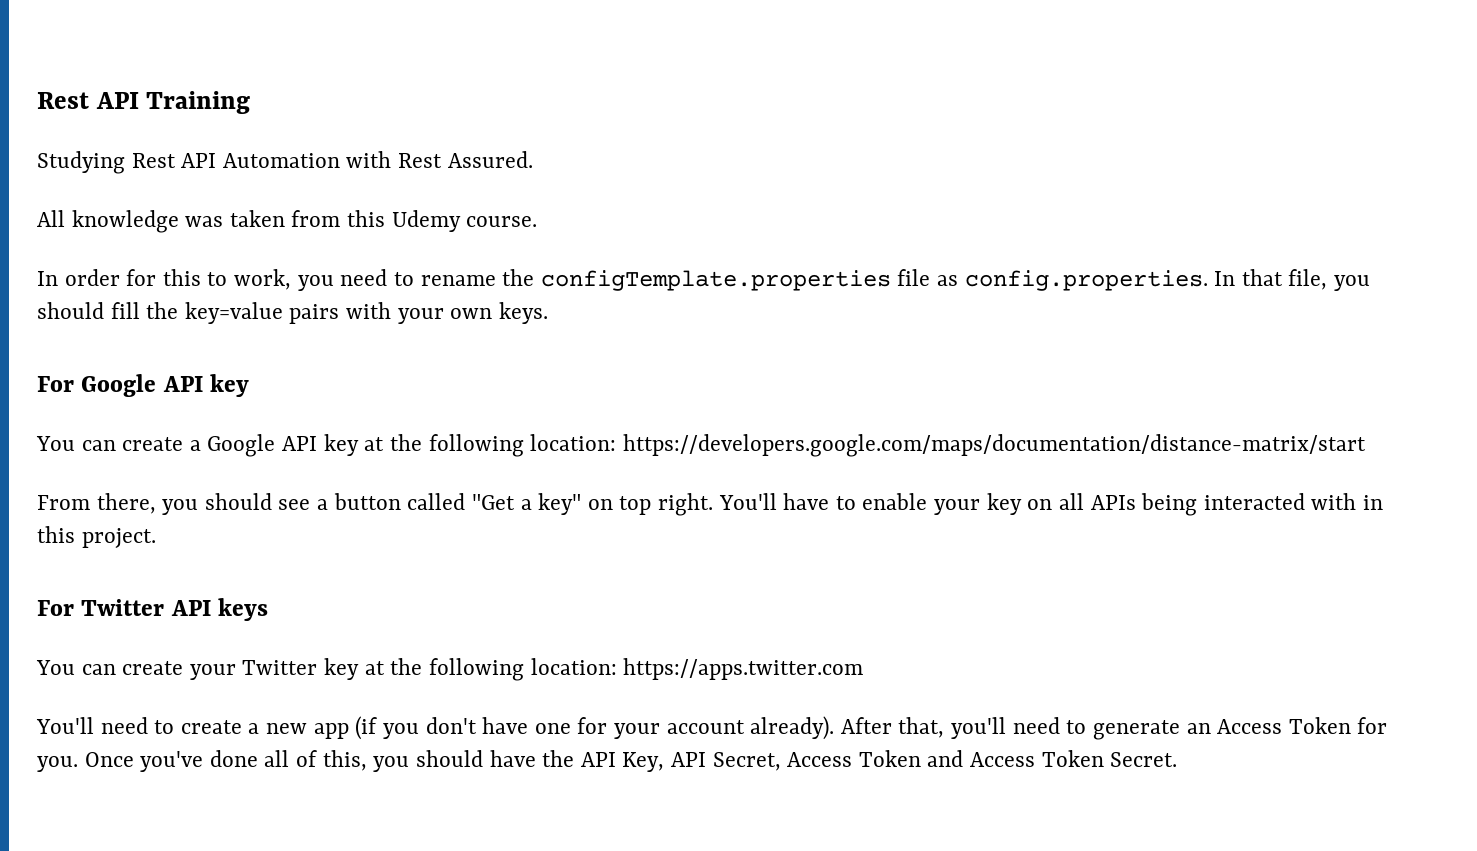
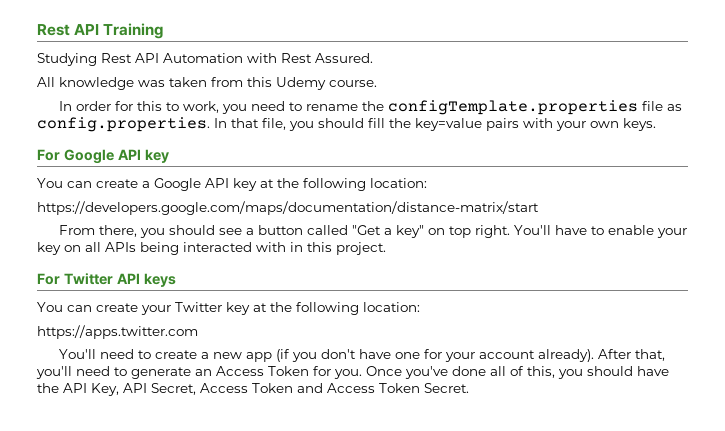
(617, 442) none -> (427, 183) //
(617, 666) none -> (420, 307) //

